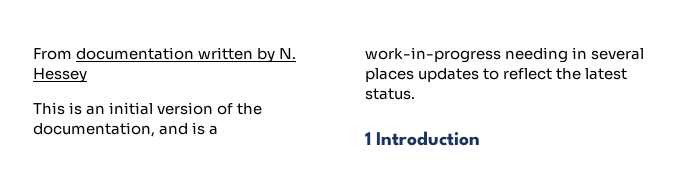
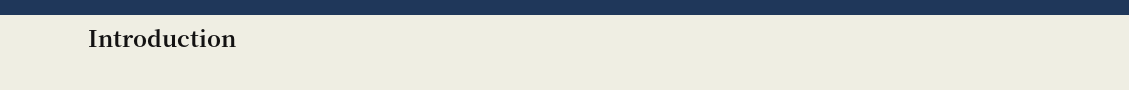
[33,47,297,63] [33,68,87,83] [33,102,263,115] [33,122,219,137] [365,47,645,63] [365,68,628,82] [365,88,415,100] [365,132,371,145] From documentation written by N. Hessey // This is an initial version of the documentation, and is a work-in-progress needing in several places updates to reflect the latest status. // 1 -> (88, 38) none

